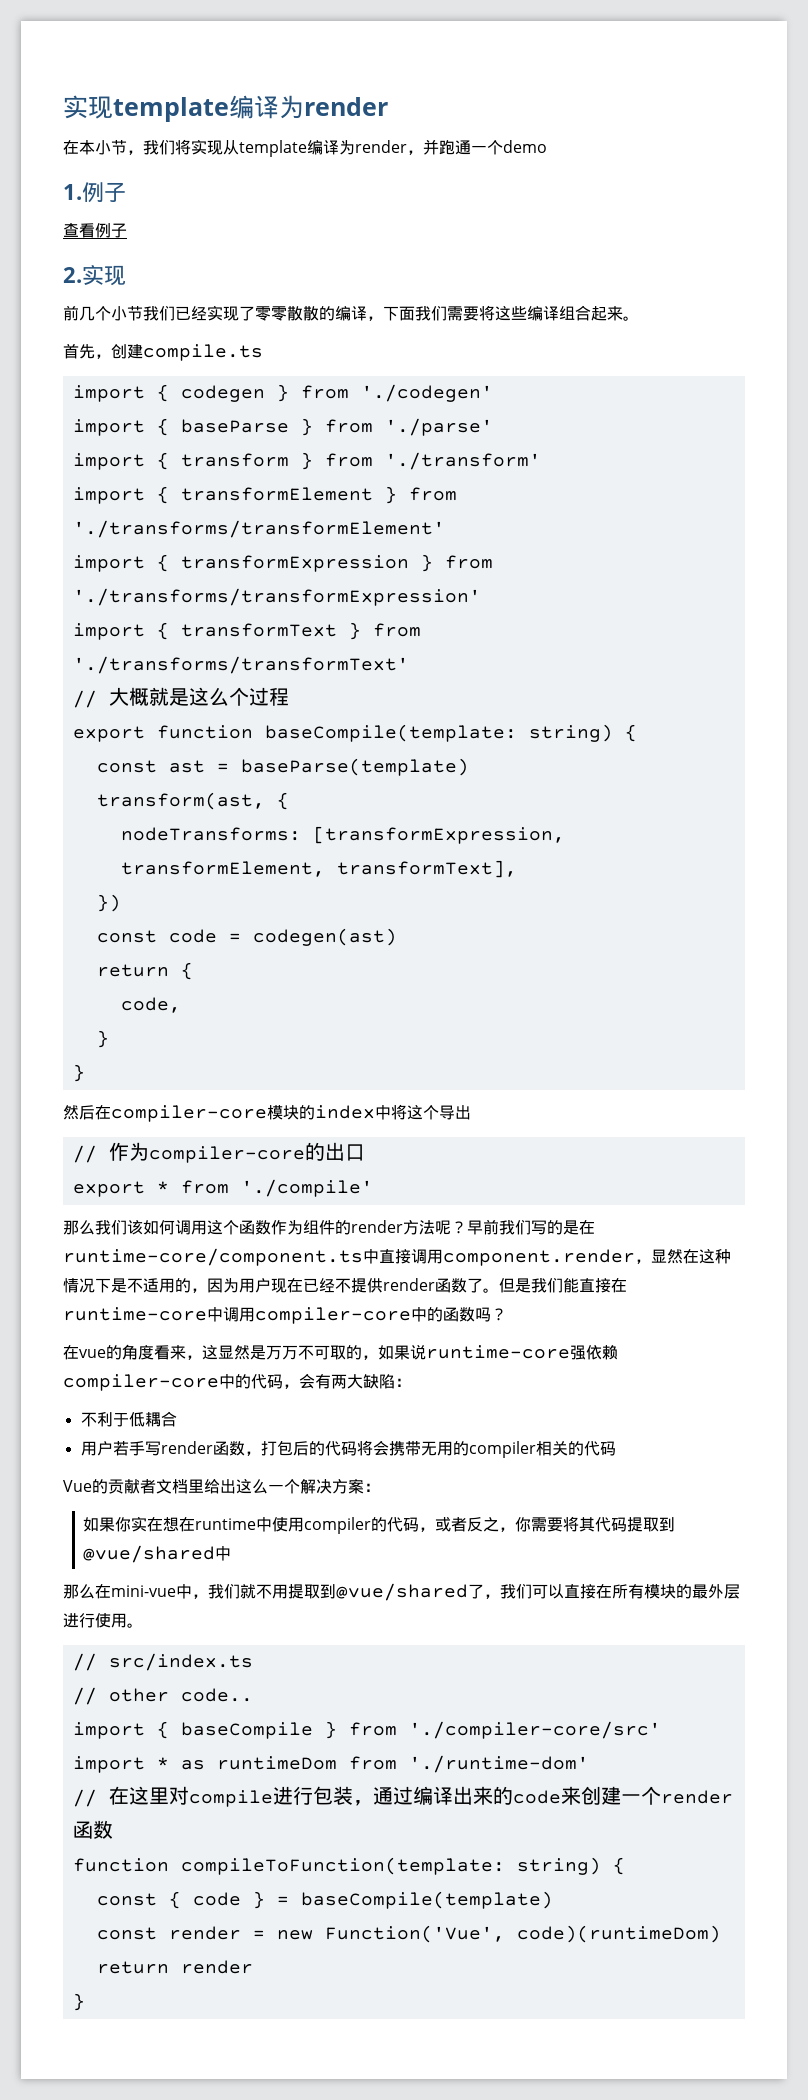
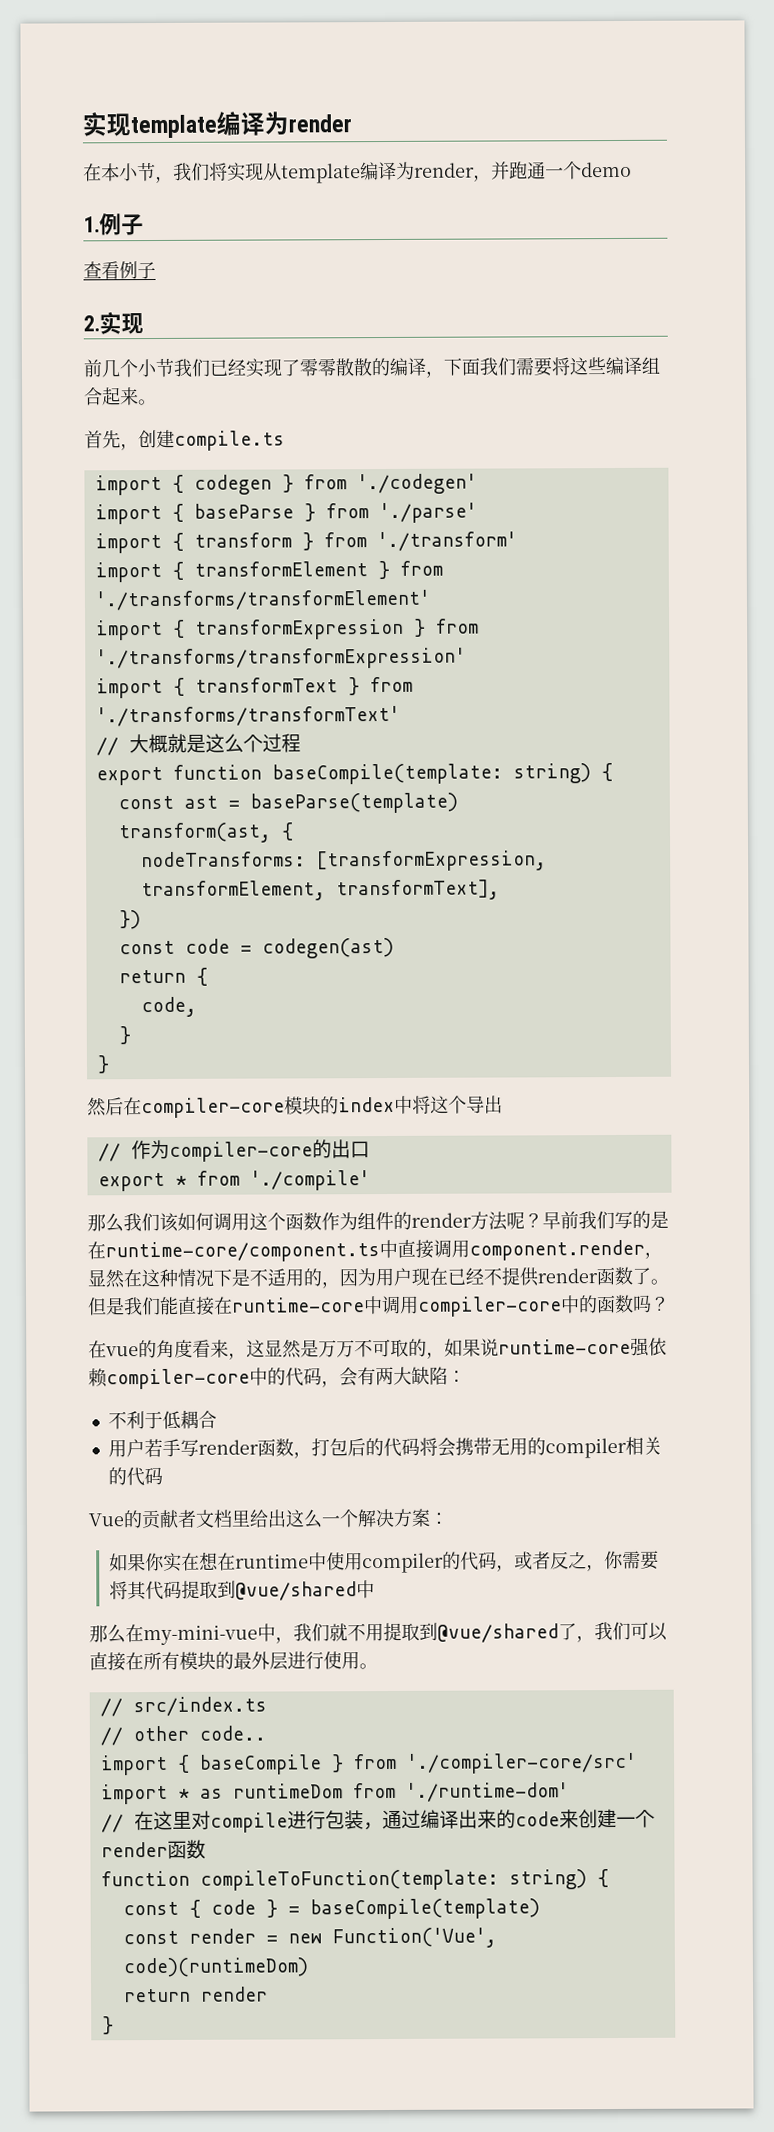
[111,1585,176,1597] mini-vue -> [143,1624,258,1646] my-mini-vue

